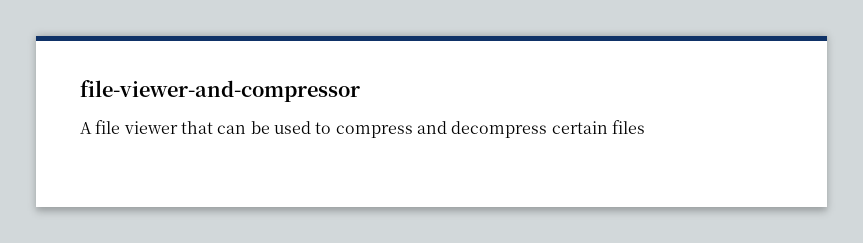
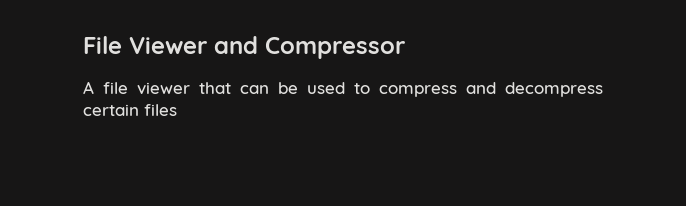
[80,80,360,102] file-viewer-and-compressor -> [83,36,405,59] File Viewer and Compressor

